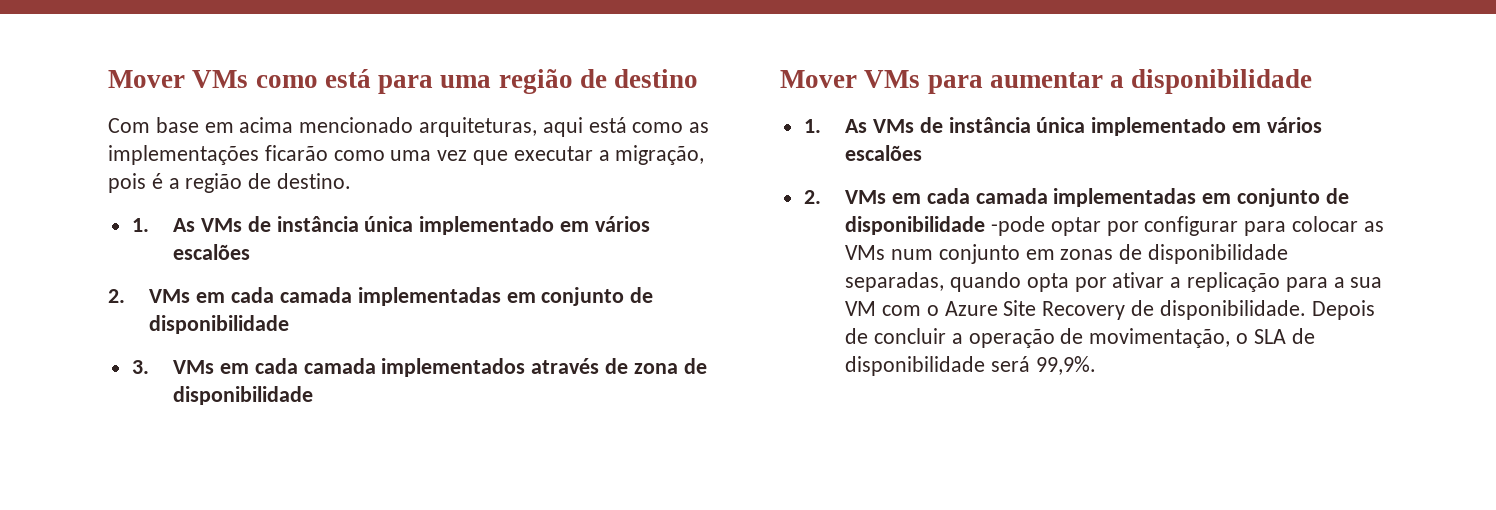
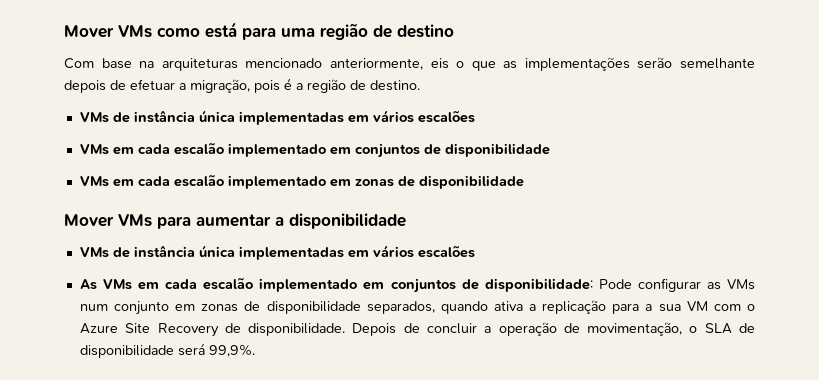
[204,117,710,137] [108,145,593,165] em acima mencionado arquiteturas, aqui está como as implementações ficarão como uma vez que executar -> [139,57,755,71] [64,79,175,93] na arquiteturas mencionado anteriormente, eis o que as implementações serão semelhante depois de efetuar
[131,216,650,235] [173,244,251,260] [108,287,654,306] [149,315,290,334] [131,358,678,377] 1. As VMs de instância única implementado em vários escalões // 2. VMs em cada camada implementadas em conjunto de disponibilidade // 3. VMs em cada camada implementados através de zona -> [79,110,475,125] [79,142,550,158] [79,174,394,189] VMs de instância única implementadas em vários escalões // VMs em cada escalão implementado em conjuntos de disponibilidade // VMs em cada escalão implementado em zonas
[803,117,1322,136] [845,145,923,161] [803,188,1349,207] [845,216,1358,236] 1. As VMs de instância única implementado em vários escalões // 2. VMs em cada camada implementadas em conjunto de disponibilidade -pode optar por configurar para colocar -> [79,245,475,260] [79,277,701,293] VMs de instância única implementadas em vários escalões // As VMs em cada escalão implementado em conjuntos de disponibilidade: Pode configurar
[845,272,1165,292] separadas, quando opta por ativar -> [366,301,523,314] separados, quando ativa

